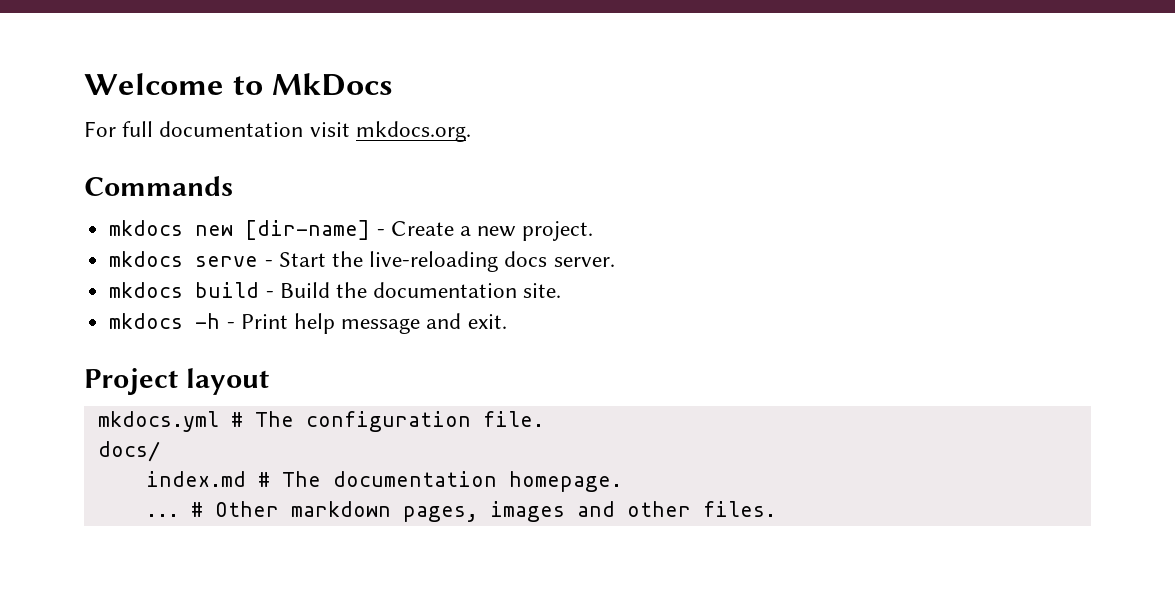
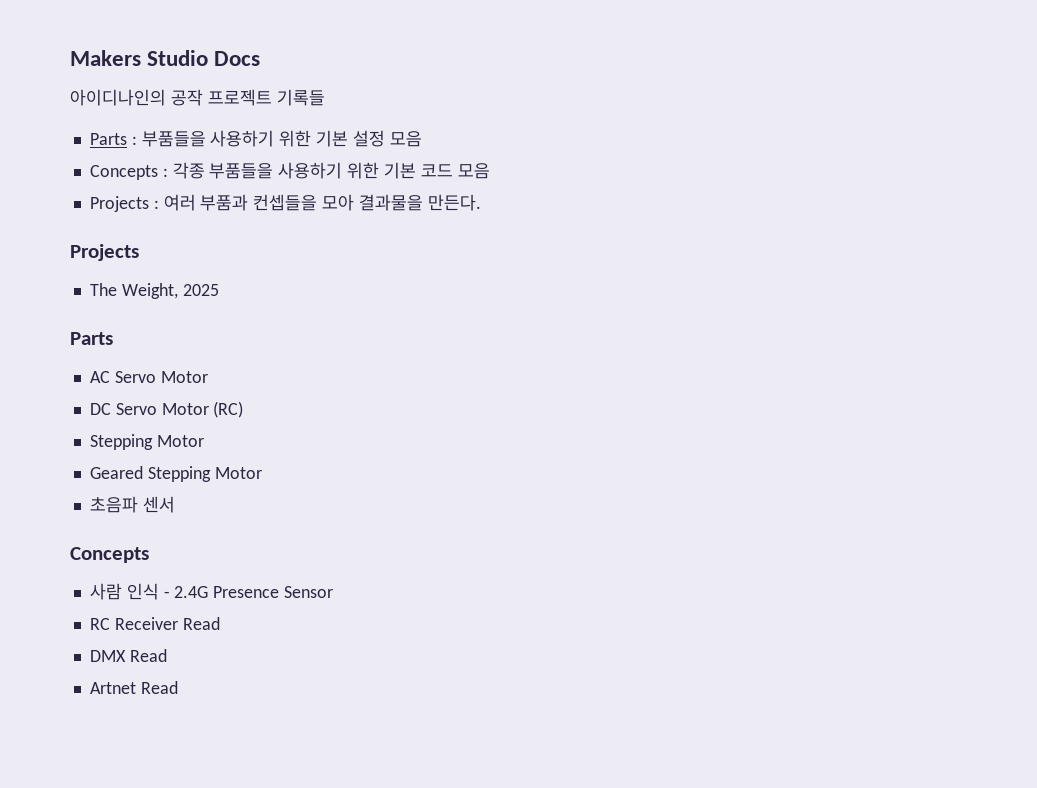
[84,73,393,96] [84,121,471,142] [84,176,233,196] [109,220,594,241] [109,251,615,272] [109,282,562,298] [109,313,507,334] [84,368,269,395] [97,411,544,432] [97,441,160,462] [145,471,622,492] [145,501,776,522] Welcome to MkDocs // For full documentation visit mkdocs.org. // Commands // mkdocs new [dir-name] - Create a new project. // mkdocs serve - Start the live-reloading docs server. // mkdocs build - Build the documentation site. // mkdocs -h - Print help message and exit. // Project layout // mkdocs.yml # The configuration file. // docs/ // index.md # The documentation homepage. // ... # Other markdown pages, images and other files. -> [70,50,261,66] [70,89,325,106] [89,130,422,147] [89,162,490,180] [89,194,481,212] [70,244,139,261] [89,283,219,299] [70,332,113,345] [89,371,208,383] [89,401,244,418] [89,434,204,450] [89,466,262,482] [89,496,175,513] [70,547,149,563] [89,583,334,600] [89,617,220,630] [89,649,167,662] [89,681,178,694] Makers Studio Docs // 아이디나인의 공작 프로젝트 기록들 // Parts : 부품들을 사용하기 위한 기본 설정 모음 // Concepts : 각종 부품들을 사용하기 위한 기본 코드 모음 // Projects : 여러 부품과 컨셉들을 모아 결과물을 만든다. // Projects // The Weight, 2025 // Parts // AC Servo Motor // DC Servo Motor (RC) // Stepping Motor // Geared Stepping Motor // 초음파 센서 // Concepts // 사람 인식 - 2.4G Presence Sensor // RC Receiver Read // DMX Read // Artnet Read

